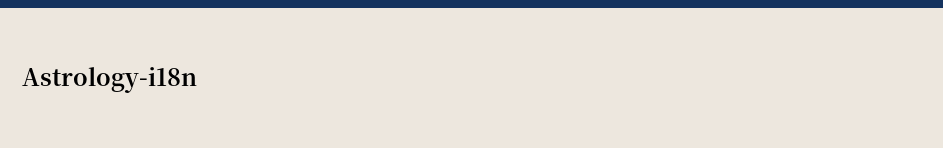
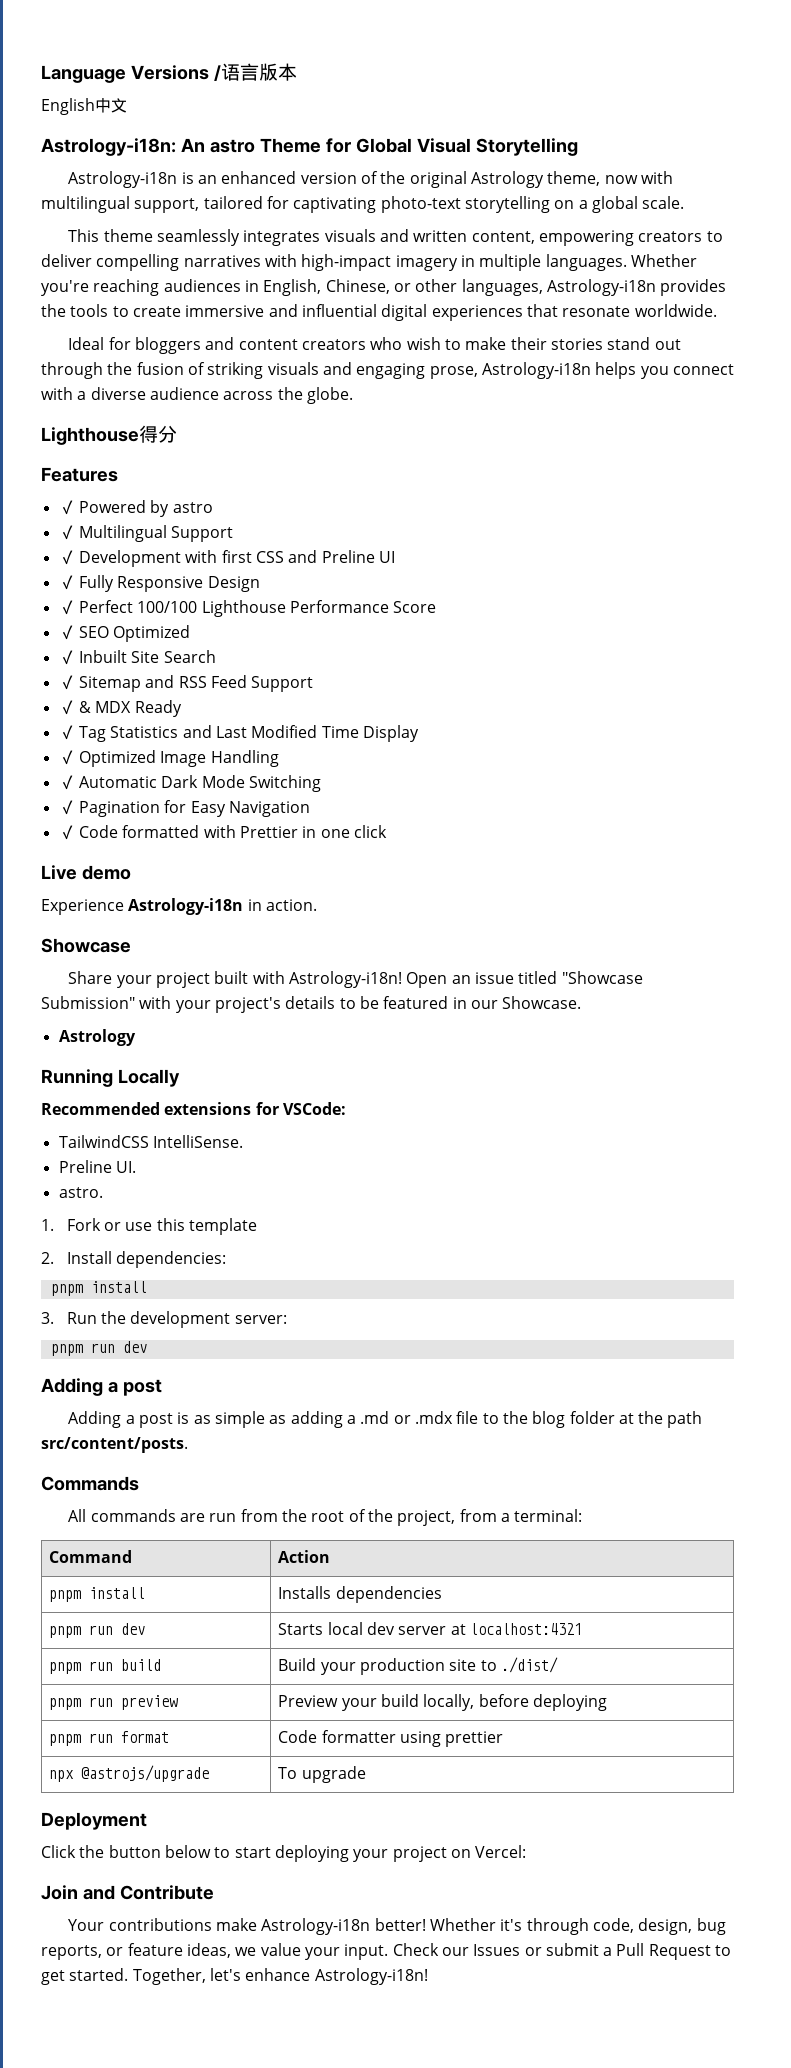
[22,67,197,93] Astrology-i18n -> [41,63,297,83] [41,98,127,115] [41,138,578,156] [68,171,673,188] [41,196,685,213] [68,229,723,246] [41,254,697,271] [41,279,727,296] [41,304,717,321] [68,337,681,354] [41,362,734,379] [41,387,353,404] [41,425,177,445] [41,467,118,482] [58,500,213,517] [58,525,234,542] [58,550,395,567] [58,575,260,592] [58,600,437,617] [58,625,191,642] [58,650,216,665] [58,675,314,692] [58,700,182,717] [58,725,419,742] [58,750,279,767] [58,775,321,792] [58,800,310,817] [58,825,387,840] [41,865,131,880] [41,898,317,915] [41,938,131,953] [68,971,643,988] [41,996,582,1013] [58,1029,136,1046] [41,1069,180,1087] [41,1102,346,1115] [58,1135,243,1148] [58,1160,136,1173] [58,1187,103,1198] [41,1218,258,1235] [41,1251,227,1268] [50,1281,147,1296] [41,1311,287,1328] [50,1341,147,1356] [41,1378,162,1396] [68,1411,703,1428] [41,1437,188,1453] [41,1476,139,1491] [68,1509,583,1526] [49,1550,133,1563] [278,1550,331,1563] [49,1587,146,1602] [278,1586,442,1603] [49,1623,146,1638] [278,1622,582,1635] [49,1659,162,1674] [278,1657,558,1675] [49,1695,179,1710] [278,1694,607,1711] [49,1731,170,1746] [278,1730,504,1747] [49,1765,210,1782] [278,1766,366,1783] [41,1812,147,1830] [41,1845,527,1862] [41,1885,214,1900] [68,1918,726,1935] [41,1943,732,1960] [41,1968,428,1985] Language Versions /语言版本 // English中文 // Astrology-i18n: An astro Theme for Global Visual Storytelling // Astrology-i18n is an enhanced version of the original Astrology theme, now with multilingual support, tailored for captivating photo-text storytelling on a global scale. // This theme seamlessly integrates visuals and written content, empowering creators to deliver compelling narratives with high-impact imagery in multiple languages. Whether you're reaching audiences in English, Chinese, or other languages, Astrology-i18n provides the tools to create immersive and influential digital experiences that resonate worldwide. // Ideal for bloggers and content creators who wish to make their stories stand out through the fusion of striking visuals and engaging prose, Astrology-i18n helps you connect with a diverse audience across the globe. // Lighthouse得分 // Features // ✓ Powered by astro // ✓ Multilingual Support // ✓ Development with first CSS and Preline UI // ✓ Fully Responsive Design // ✓ Perfect 100/100 Lighthouse Performance Score // ✓ SEO Optimized // ✓ Inbuilt Site Search // ✓ Sitemap and RSS Feed Support // ✓ & MDX Ready // ✓ Tag Statistics and Last Modified Time Display // ✓ Optimized Image Handling // ✓ Automatic Dark Mode Switching // ✓ Pagination for Easy Navigation // ✓ Code formatted with Prettier in one click // Live demo // Experience Astrology-i18n in action. // Showcase // Share your project built with Astrology-i18n! Open an issue titled "Showcase Submission" with your project's details to be featured in our Showcase. // Astrology // Running Locally // Recommended extensions for VSCode: // TailwindCSS IntelliSense. // Preline UI. // astro. // 1. Fork or use this template // 2. Install dependencies: // pnpm install // 3. Run the development server: // pnpm run dev // Adding a post // Adding a post is as simple as adding a .md or .mdx file to the blog folder at the path src/content/posts. // Commands // All commands are run from the root of the project, from a terminal: // Command | Action // pnpm install | Installs dependencies // pnpm run dev | Starts local dev server at localhost:4321 // pnpm run build | Build your production site to ./dist/ // pnpm run preview | Preview your build locally, before deploying // pnpm run format | Code formatter using prettier // npx @astrojs/upgrade | To upgrade // Deployment // Click the button below to start deploying your project on Vercel: // Join and Contribute // Your contributions make Astrology-i18n better! Whether it's through code, design, bug reports, or feature ideas, we value your input. Check our Issues or submit a Pull Request to get started. Together, let's enhance Astrology-i18n!

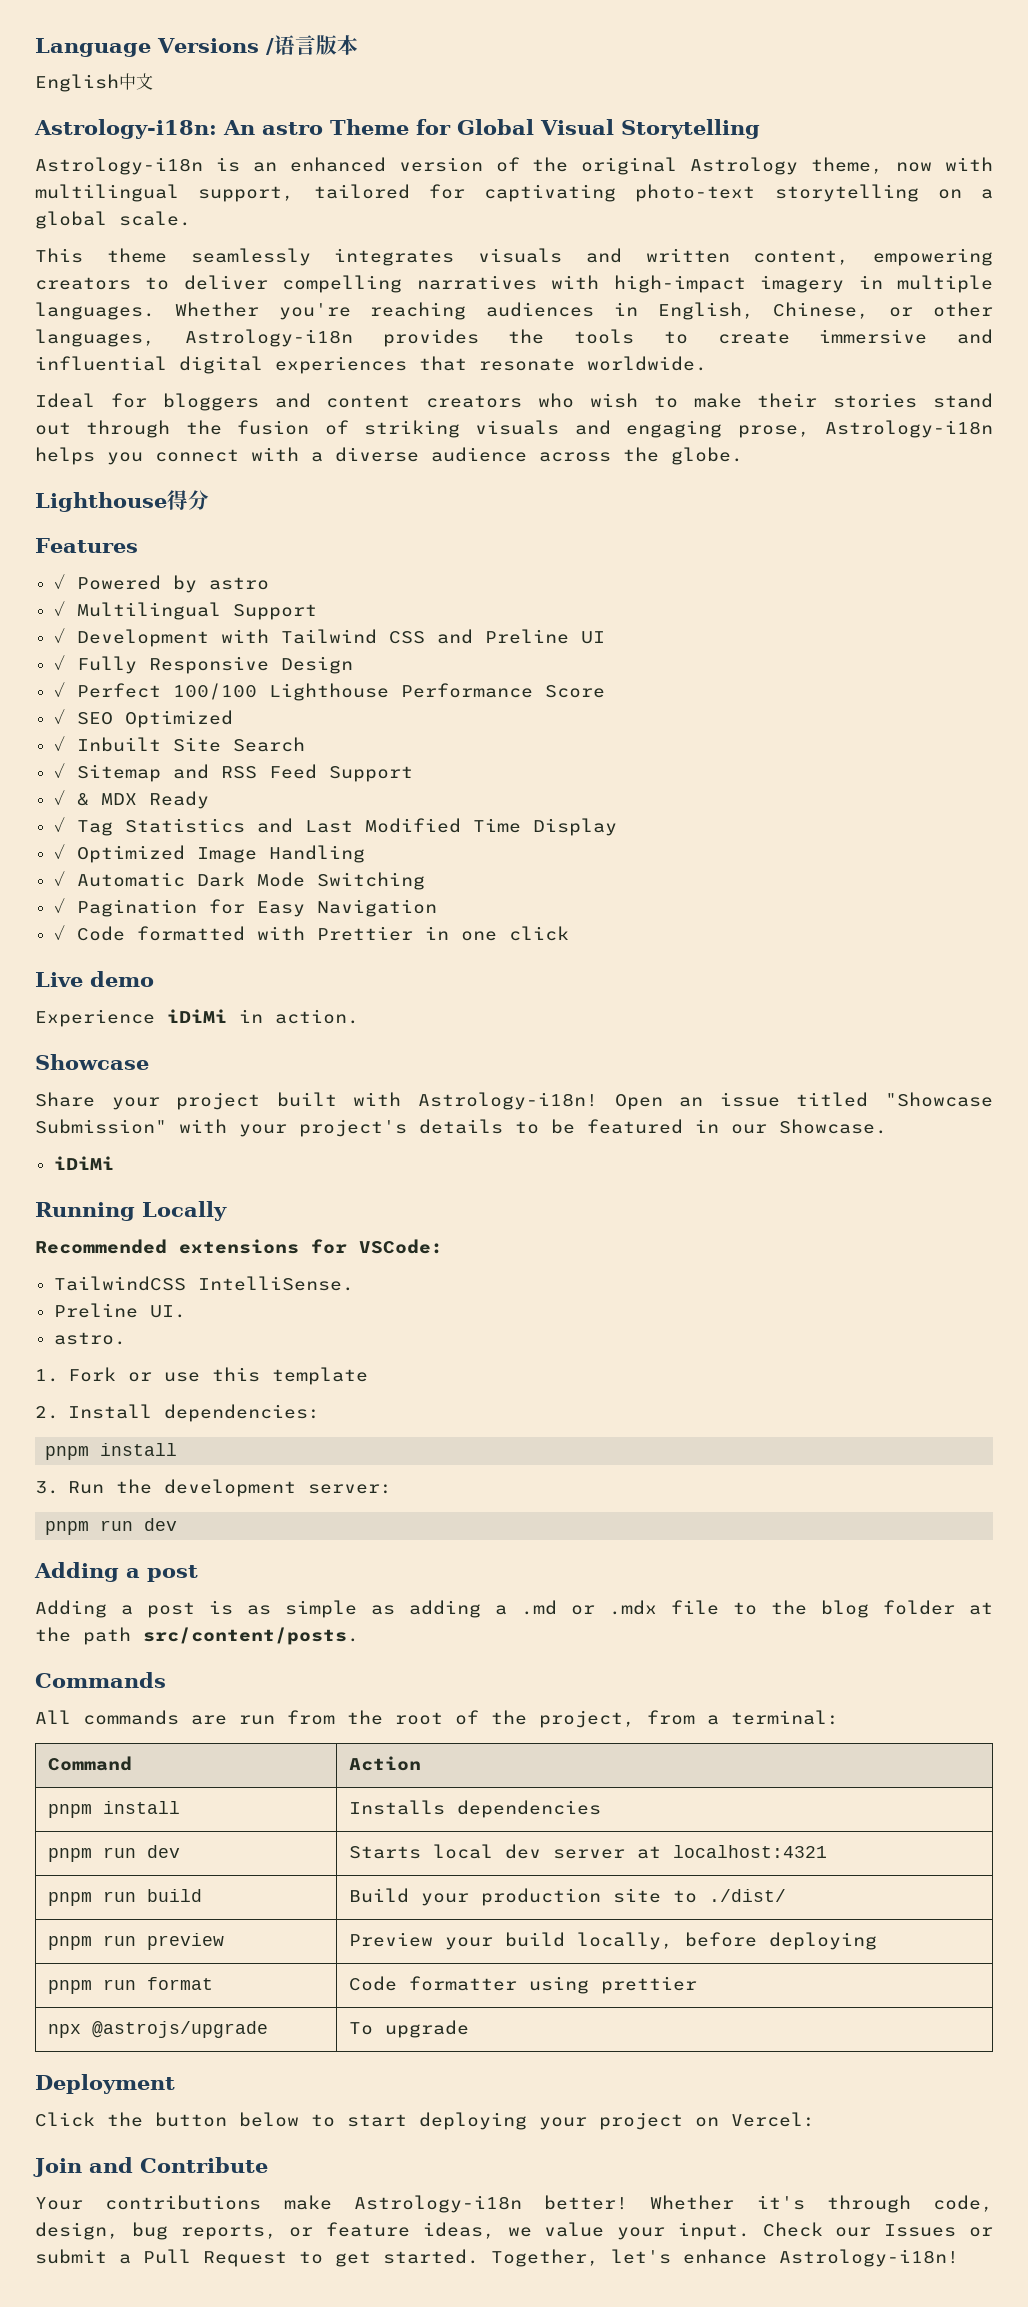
[221,550,252,563] first -> [280,629,377,644] Tailwind
[128,898,244,915] Astrology-i18n -> [167,1009,227,1023] iDiMi
[58,1029,136,1046] Astrology -> [53,1156,114,1170] iDiMi

